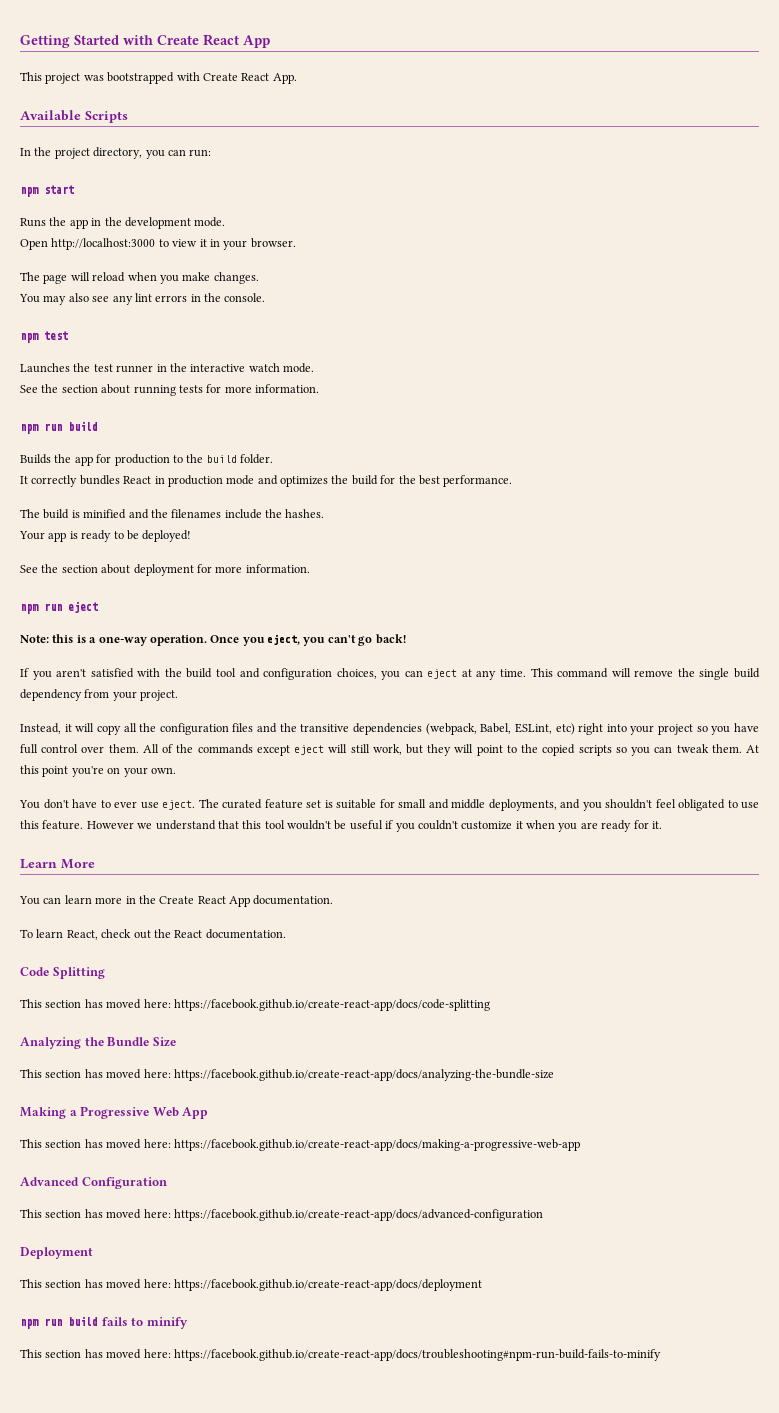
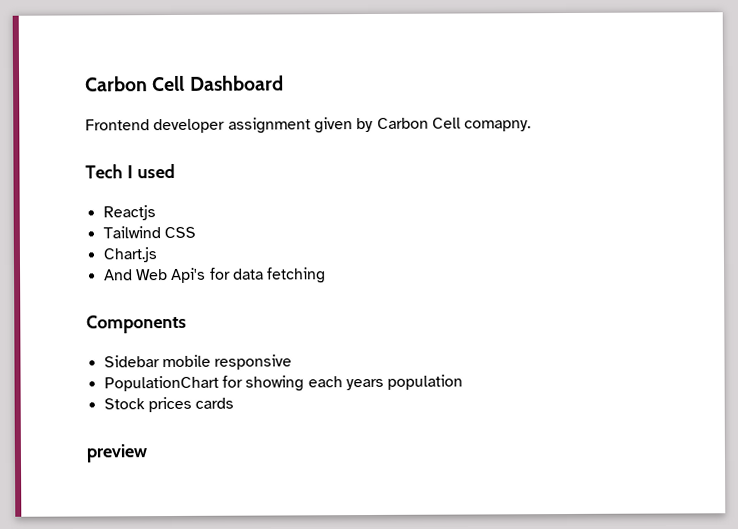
[20,34,270,48] [20,72,297,84] [20,110,128,123] [20,147,212,159] [20,185,74,197] [20,217,226,229] [20,238,296,250] [20,272,259,284] [19,293,266,305] [20,331,68,343] [20,363,314,373] [20,384,319,396] [20,421,98,434] [20,454,273,466] [20,475,513,487] [20,509,325,519] [19,530,192,542] [20,564,310,576] [20,601,98,614] [20,634,406,646] [20,668,761,680] [20,689,179,701] [20,723,759,735] [20,744,760,756] [20,765,176,777] [19,799,759,811] [20,820,662,832] [20,859,95,869] [19,895,334,907] [20,929,286,940] [20,967,105,979] [20,999,490,1011] [20,1037,176,1049] [20,1069,554,1081] [20,1106,209,1119] [20,1139,580,1151] [20,1177,167,1189] [20,1209,543,1221] [20,1247,93,1259] [20,1279,482,1291] [20,1316,188,1329] [20,1349,661,1361] Getting Started with Create React App // This project was bootstrapped with Create React App. // Available Scripts // In the project directory, you can run: // npm start // Runs the app in the development mode. // Open http://localhost:3000 to view it in your browser. // The page will reload when you make changes. // You may also see any lint errors in the console. // npm test // Launches the test runner in the interactive watch mode. // See the section about running tests for more information. // npm run build // Builds the app for production to the build folder. // It correctly bundles React in production mode and optimizes the build for the best performance. // The build is minified and the filenames include the hashes. // Your app is ready to be deployed! // See the section about deployment for more information. // npm run eject // Note: this is a one-way operation. Once you eject, you can't go back! // If you aren't satisfied with the build tool and configuration choices, you can eject at any time. This command will remove the single build dependency from your project. // Instead, it will copy all the configuration files and the transitive dependencies (webpack, Babel, ESLint, etc) right into your project so you have full control over them. All of the commands except eject will still work, but they will point to the copied scripts so you can tweak them. At this point you're on your own. // You don't have to ever use eject. The curated feature set is suitable for small and middle deployments, and you shouldn't feel obligated to use this feature. However we understand that this tool wouldn't be useful if you couldn't customize it when you are ready for it. // Learn More // You can learn more in the Create React App documentation. // To learn React, check out the React documentation. // Code Splitting // This section has moved here: https://facebook.github.io/create-react-app/docs/code-splitting // Analyzing the Bundle Size // This section has moved here: https://facebook.github.io/create-react-app/docs/analyzing-the-bundle-size // Making a Progressive Web App // This section has moved here: https://facebook.github.io/create-react-app/docs/making-a-progressive-web-app // Advanced Configuration // This section has moved here: https://facebook.github.io/create-react-app/docs/advanced-configuration // Deployment // This section has moved here: https://facebook.github.io/create-react-app/docs/deployment // npm run build fails to minify // This section has moved here: https://facebook.github.io/create-react-app/docs/troubleshooting#npm-run-build-fails-to-minify -> [85,75,284,92] [85,117,532,134] [85,163,175,179] [102,205,156,221] [102,226,196,239] [102,247,157,263] [103,267,327,284] [86,314,187,334] [103,354,293,370] [103,374,464,392] [103,396,235,413] [86,444,147,463] Carbon Cell Dashboard // Frontend developer assignment given by Carbon Cell comapny. // Tech I used // Reactjs // Tailwind CSS // Chart.js // And Web Api's for data fetching // Components // Sidebar mobile responsive // PopulationChart for showing each years population // Stock prices cards // preview

